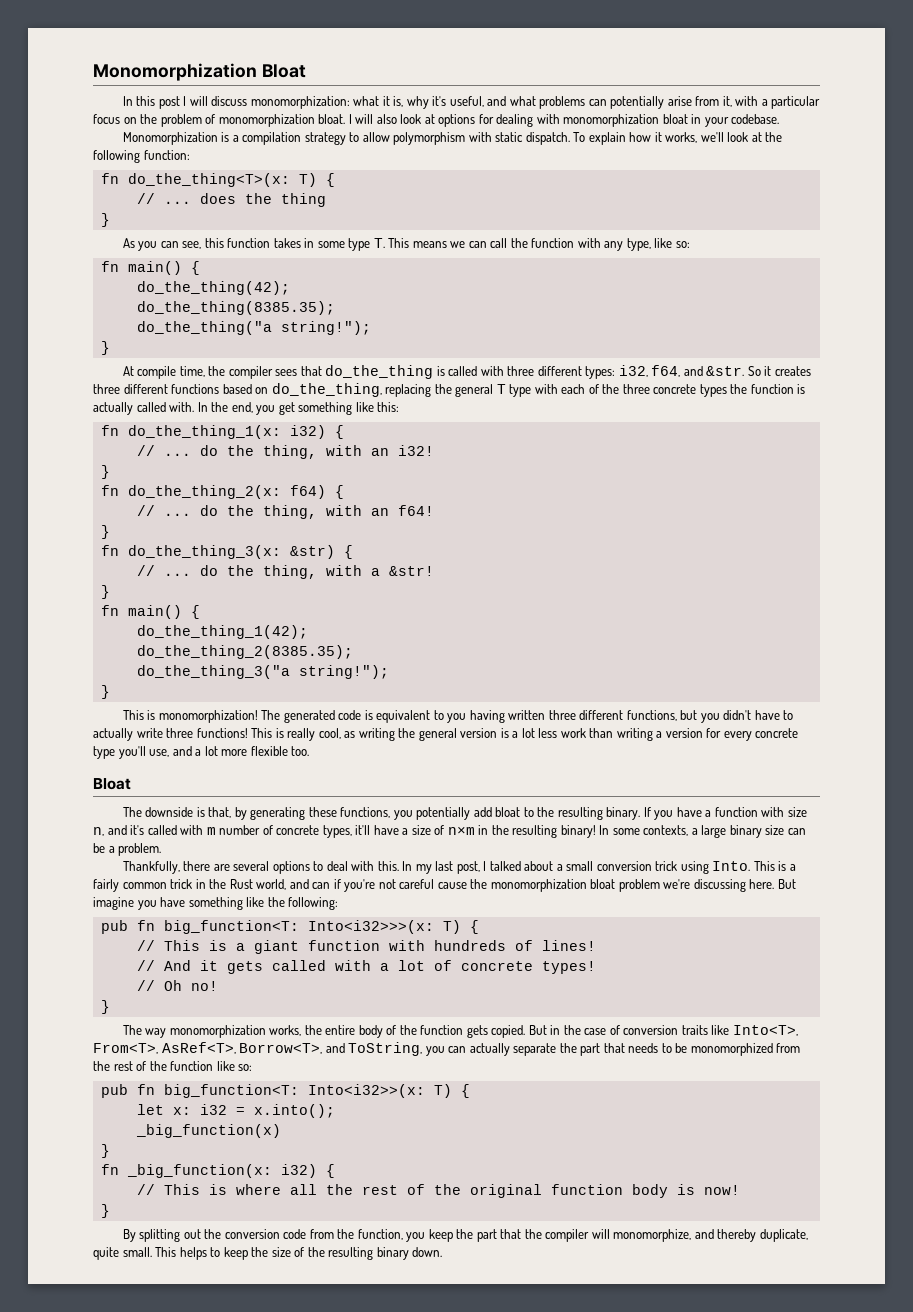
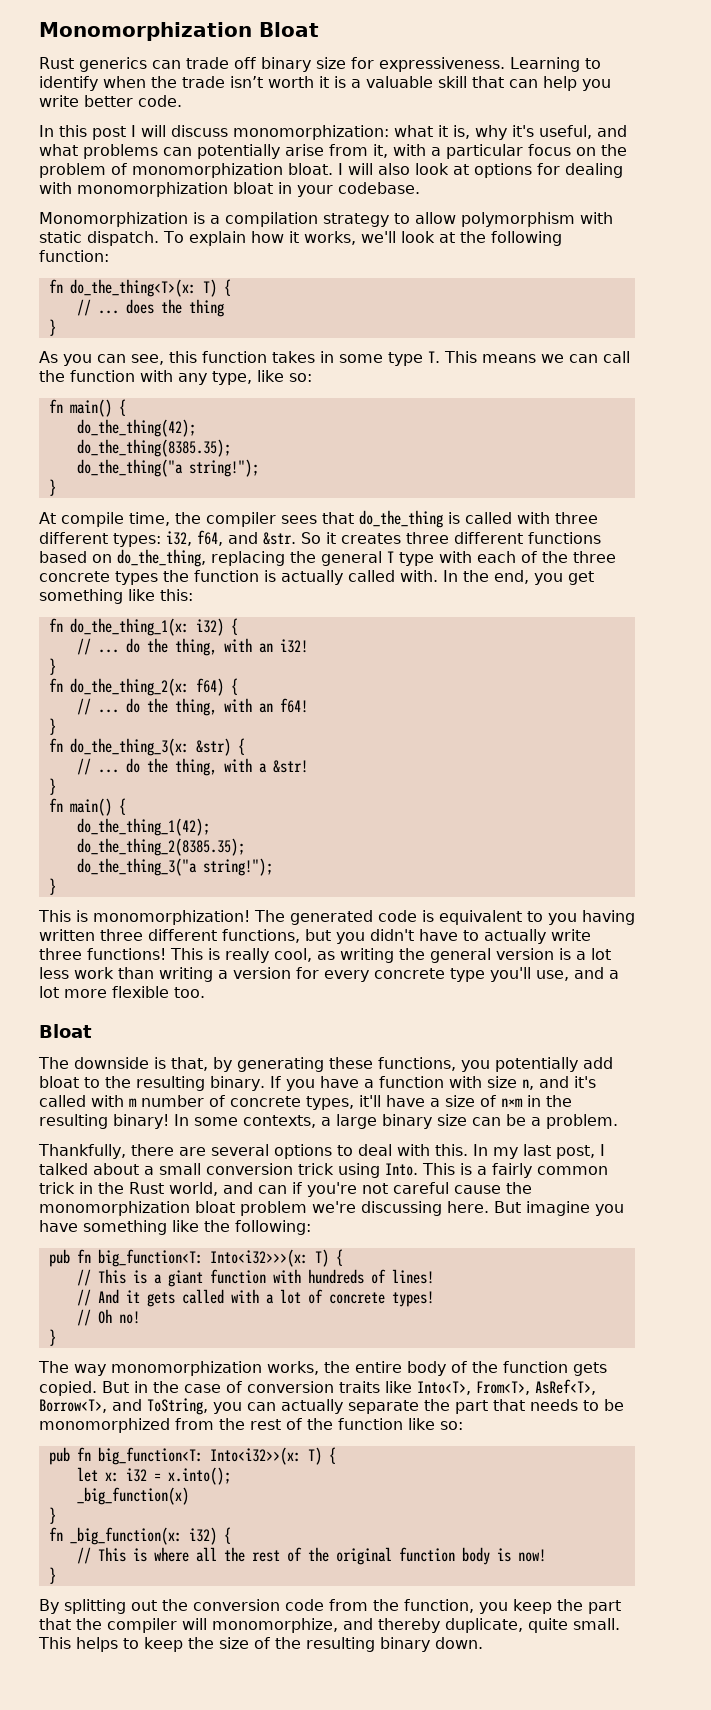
(306, 71) none -> [39,57,601,72] [39,76,611,91] [39,95,182,107] // Rust generics can trade off binary size for expressiveness. Learning to identify when the trade isn’t worth it is a valuable skill that can help you write better code.

